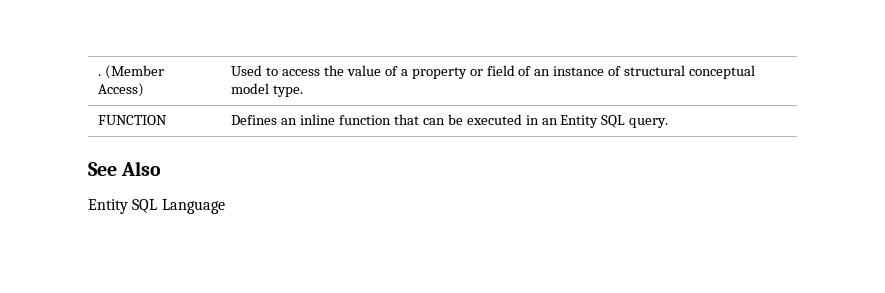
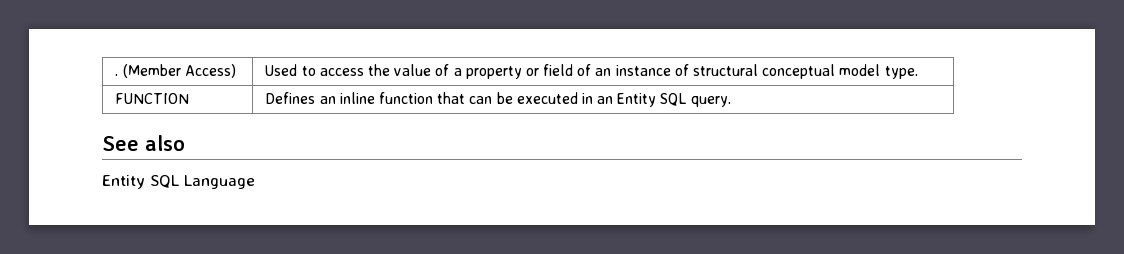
[121,161,162,176] Also -> [145,135,185,151] also

